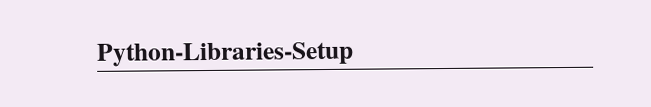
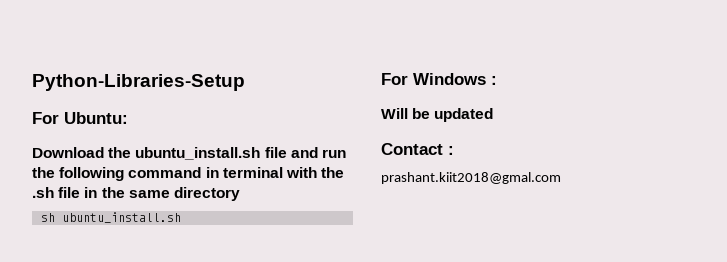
(354, 54) none -> [32,112,128,124] [32,147,346,160] [32,167,345,181] [32,187,240,201] [40,212,181,223] [381,73,497,85] [381,108,494,122] [381,143,454,155] [381,172,561,184] // For Ubuntu: // Download the ubuntu_install.sh file and run the following command in terminal with the .sh file in the same directory // sh ubuntu_install.sh // For Windows : // Will be updated // Contact : // prashant.kiit2018@gmal.com

